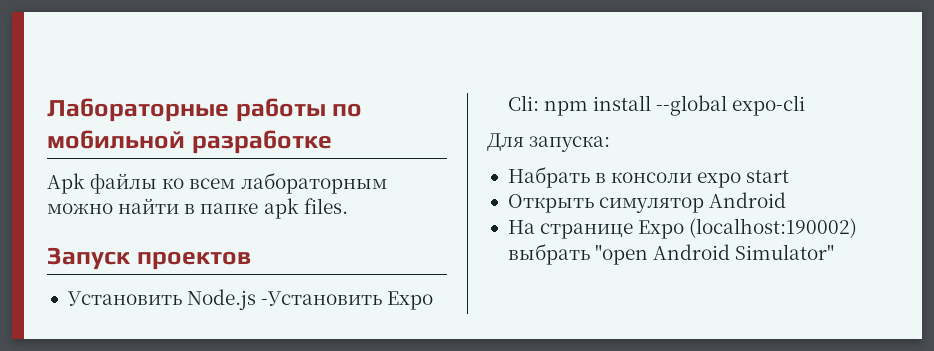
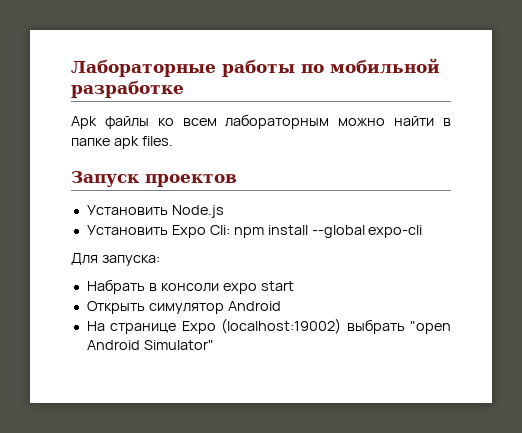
[261,291,383,306] -Установить -> [86,225,168,235] // Установить
[689,218,858,238] (localhost:190002) -> [221,318,342,334] (localhost:19002)

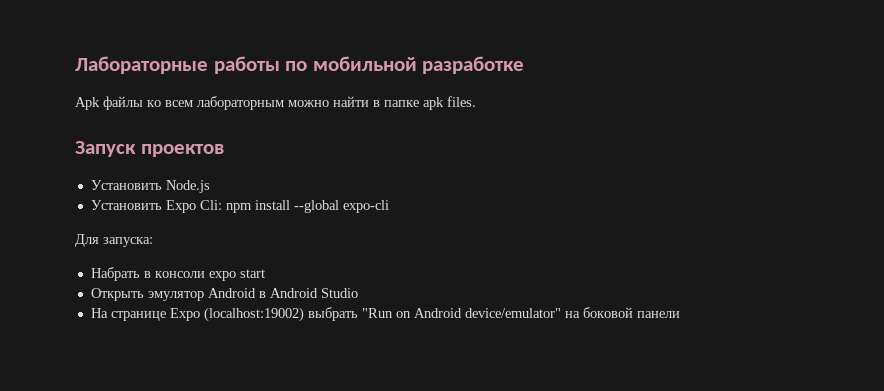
[148,301,281,314] симулятор Android -> [147,288,358,301] эмулятор Android в Android Studio
[410,321,452,334] [86,340,214,350] "open Android Simulator" -> [361,307,680,318] "Run on Android device/emulator" на боковой панели

